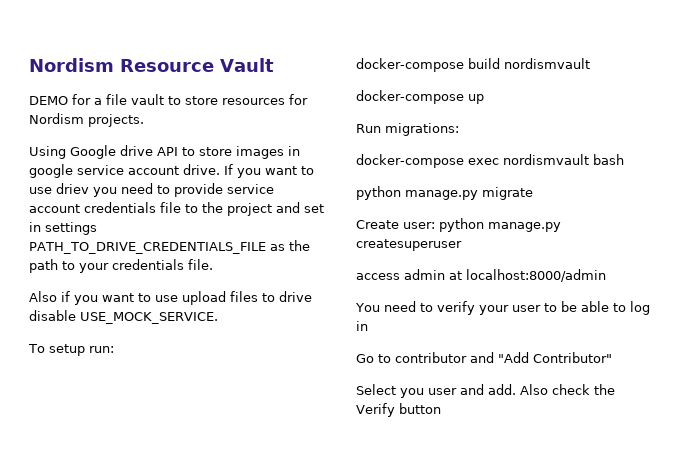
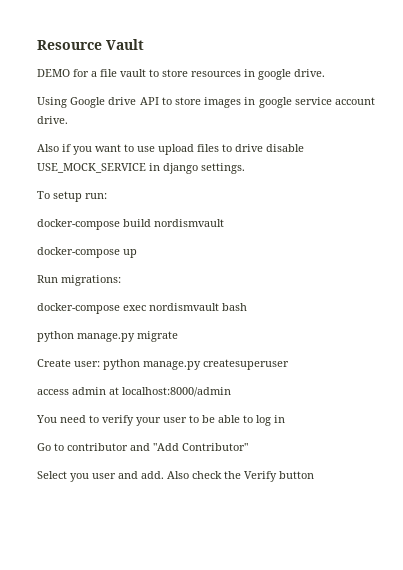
[29,58,114,72] Nordism -> (37, 45) none
[289,94,308,105] [29,113,144,127] for Nordism projects. -> [244,69,325,80] in google drive.
[224,164,314,178] [29,183,274,197] [29,202,324,216] [29,222,97,235] [29,240,310,254] [29,259,213,273] If you want to use driev you need to provide service account credentials file to the project and set in settings PATH_TO_DRIVE_CREDENTIALS_FILE as the path to your credentials file. -> (68, 120) none
[80,312,218,324] USE_MOCK_SERVICE. -> [37,163,245,174] USE_MOCK_SERVICE in django settings.

